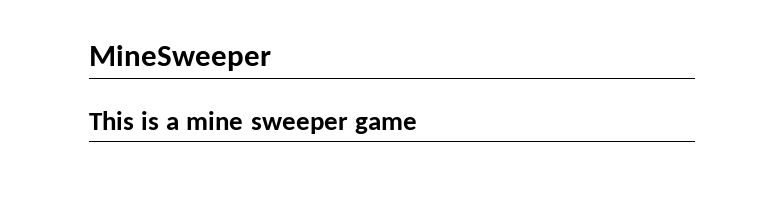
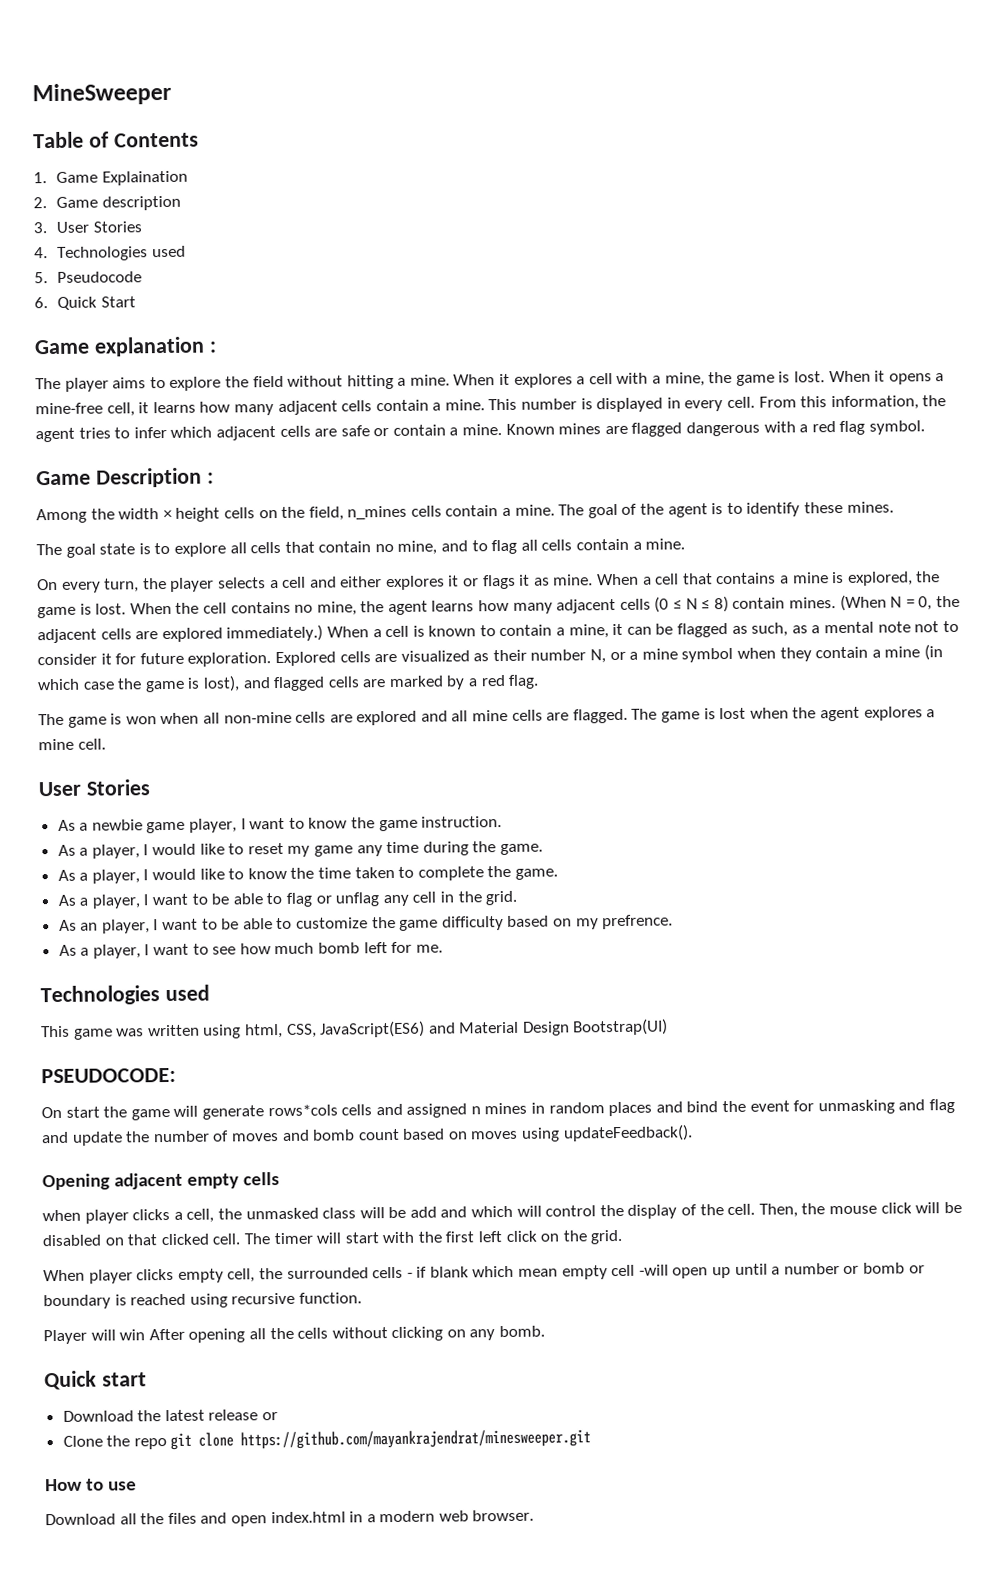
[89,111,417,134] This is a mine sweeper game -> [33,131,199,149] [33,170,188,186] [33,195,181,211] [33,221,142,234] [34,245,186,261] [34,271,142,284] [34,296,136,310] [34,336,217,357] [35,370,945,392] [35,395,947,417] [35,420,925,443] [36,467,214,488] [36,501,894,524] [36,538,686,558] [37,571,941,593] [37,594,960,619] [37,620,959,644] [37,644,943,667] [37,674,540,693] [38,706,936,728] [38,738,106,751] [38,779,150,797] [57,816,503,834] [57,841,543,859] [57,865,558,884] [57,890,518,909] [58,914,674,934] [58,941,443,959] [40,984,210,1006] [41,1018,669,1040] [41,1067,176,1084] [41,1099,955,1121] [41,1124,693,1146] [42,1172,281,1191] [42,1201,962,1224] [42,1229,623,1247] [43,1262,925,1284] [43,1292,362,1310] [43,1325,546,1345] [44,1370,147,1391] [62,1409,279,1422] [62,1429,592,1450] [45,1478,138,1492] [45,1509,535,1527] Table of Contents // 1. Game Explaination // 2. Game description // 3. User Stories // 4. Technologies used // 5. Pseudocode // 6. Quick Start // Game explanation : // The player aims to explore the field without hitting a mine. When it explores a cell with a mine, the game is lost. When it opens a mine-free cell, it learns how many adjacent cells contain a mine. This number is displayed in every cell. From this information, the agent tries to infer which adjacent cells are safe or contain a mine. Known mines are flagged dangerous with a red flag symbol. // Game Description : // Among the width × height cells on the field, n_mines cells contain a mine. The goal of the agent is to identify these mines. // The goal state is to explore all cells that contain no mine, and to flag all cells contain a mine. // On every turn, the player selects a cell and either explores it or flags it as mine. When a cell that contains a mine is explored, the game is lost. When the cell contains no mine, the agent learns how many adjacent cells (0 ≤ N ≤ 8) contain mines. (When N = 0, the adjacent cells are explored immediately.) When a cell is known to contain a mine, it can be flagged as such, as a mental note not to consider it for future exploration. Explored cells are visualized as their number N, or a mine symbol when they contain a mine (in which case the game is lost), and flagged cells are marked by a red flag. // The game is won when all non-mine cells are explored and all mine cells are flagged. The game is lost when the agent explores a mine cell. // User Stories // As a newbie game player, I want to know the game instruction. // As a player, I would like to reset my game any time during the game. // As a player, I would like to know the time taken to complete the game. // As a player, I want to be able to flag or unflag any cell in the grid. // As an player, I want to be able to customize the game difficulty based on my prefrence. // As a player, I want to see how much bomb left for me. // Technologies used // This game was written using html, CSS, JavaScript(ES6) and Material Design Bootstrap(UI) // PSEUDOCODE: // On start the game will generate rows*cols cells and assigned n mines in random places and bind the event for unmasking and flag and update the number of moves and bomb count based on moves using updateFeedback(). // Opening adjacent empty cells // when player clicks a cell, the unmasked class will be add and which will control the display of the cell. Then, the mouse click will be disabled on that clicked cell. The timer will start with the first left click on the grid. // When player clicks empty cell, the surrounded cells - if blank which mean empty cell -will open up until a number or bomb or boundary is reached using recursive function. // Player will win After opening all the cells without clicking on any bomb. // Quick start // Download the latest release or // Clone the repo git clone https://github.com/mayankrajendrat/minesweeper.git // How to use // Download all the files and open index.html in a modern web browser.

